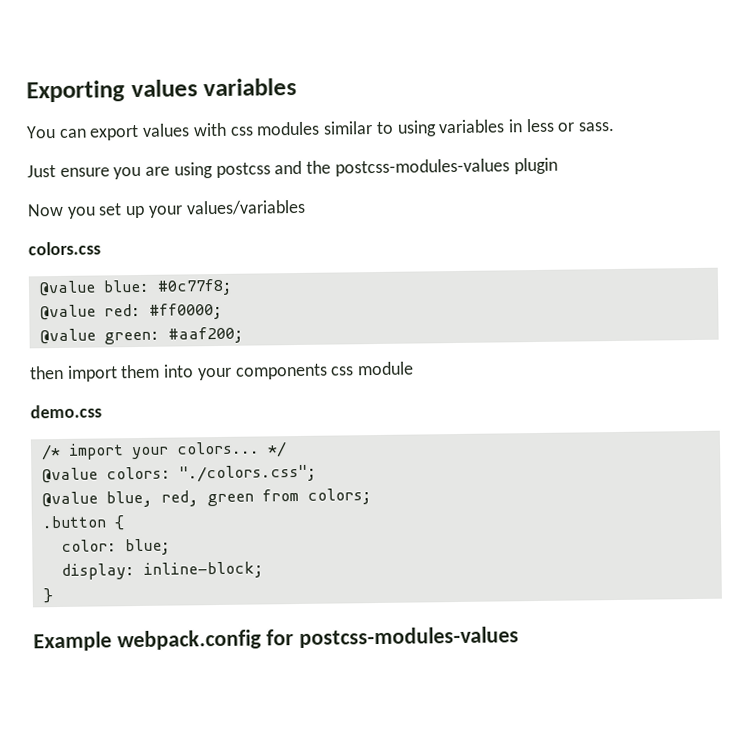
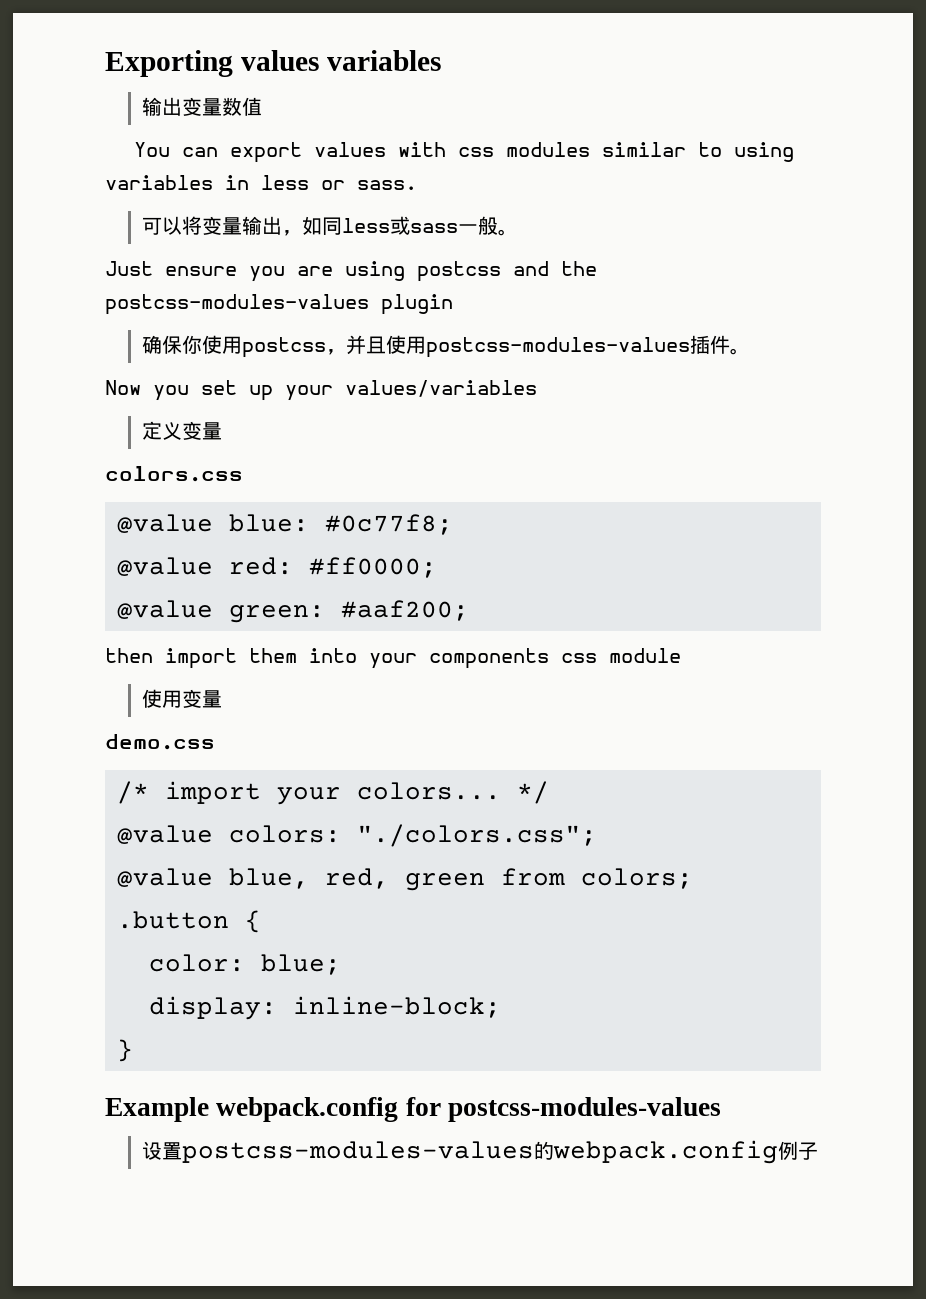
(298, 87) none -> [141,97,262,116] // 输出变量数值
(616, 126) none -> [141,216,518,236] // 可以将变量输出，如同less或sass一般。
(558, 166) none -> [141,335,750,358] // 确保你使用postcss，并且使用postcss-modules-values插件。
(306, 207) none -> [141,421,222,440] // 定义变量
(415, 368) none -> [141,689,222,708] // 使用变量
(519, 637) none -> [141,1140,818,1164] // 设置postcss-modules-values的webpack.config例子

